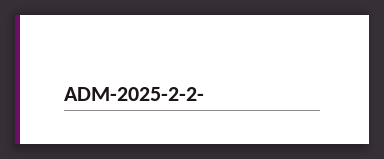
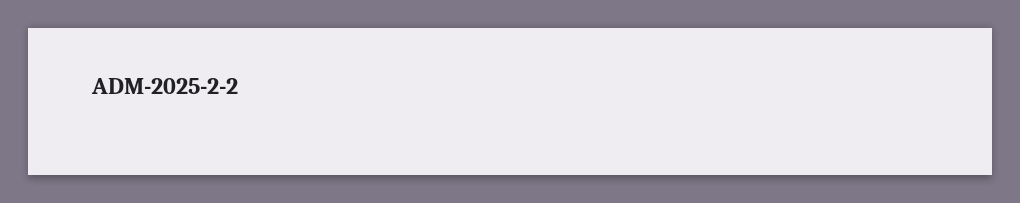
[64,87,204,101] ADM-2025-2-2- -> [91,78,238,94] ADM-2025-2-2

